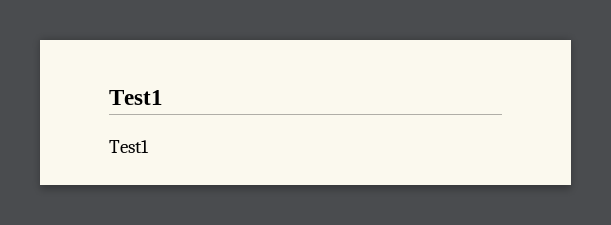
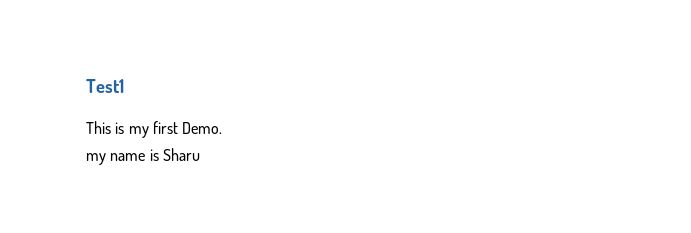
[109,140,149,153] Test1 -> [86,121,223,138] [86,148,200,165] This is my first Demo. // my name is Sharu

